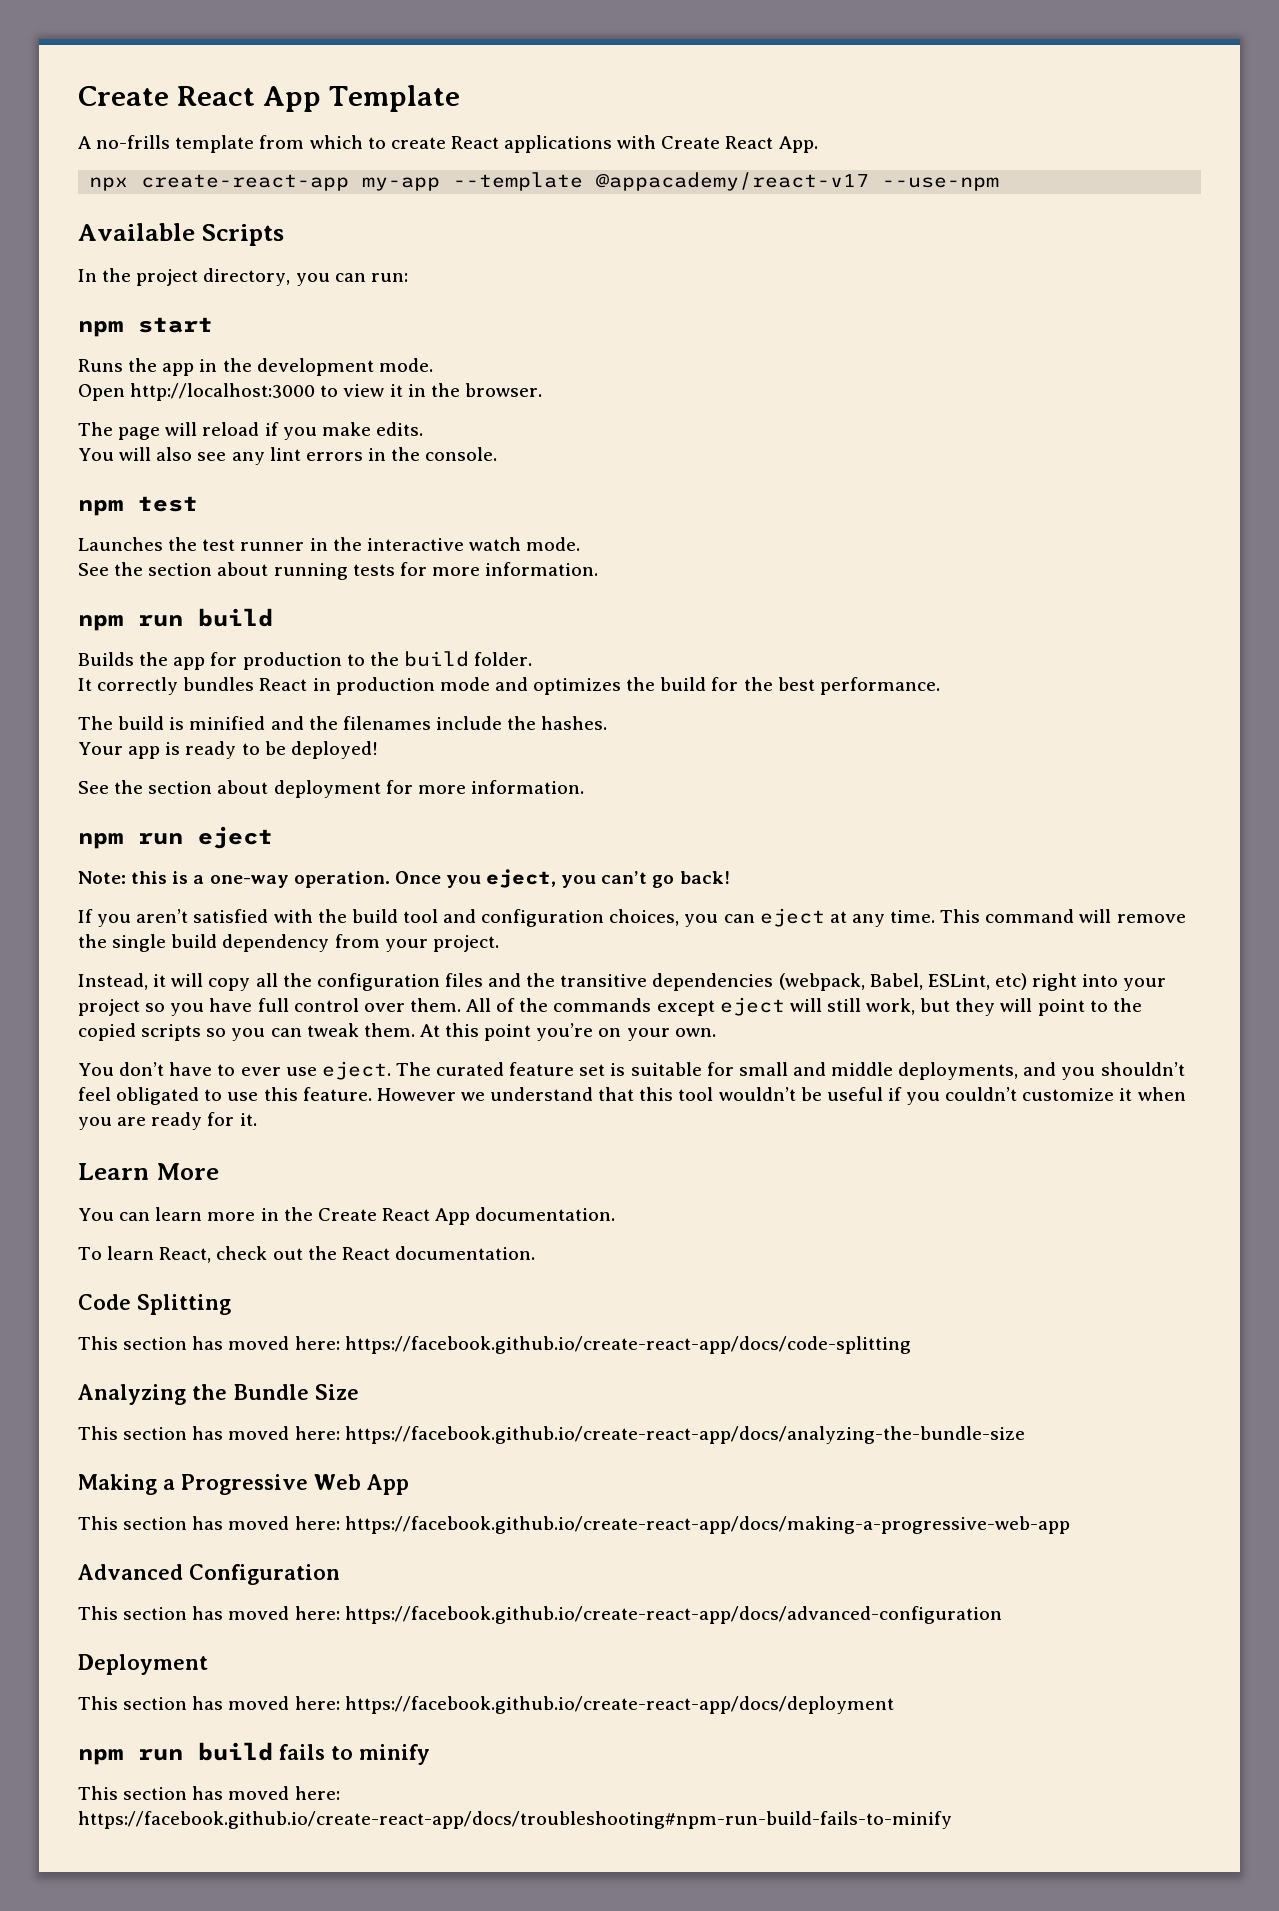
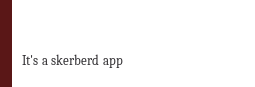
[78,85,460,112] [78,135,818,153] [89,172,1000,191] [78,223,284,246] [78,268,408,286] [78,317,213,337] [78,358,433,376] [78,383,542,401] [78,422,423,440] [78,447,498,465] [78,496,198,516] [78,537,581,551] [78,562,599,580] [78,608,273,631] [78,651,533,670] [78,677,940,695] [78,716,608,730] [78,741,378,759] [78,780,584,798] [78,826,273,849] [78,869,730,888] [78,908,1186,927] [78,934,499,952] [78,973,1167,991] [78,997,1142,1016] [78,1023,716,1041] [78,1061,1185,1080] [78,1087,1186,1105] [78,1112,257,1130] [78,1163,219,1180] [78,1207,616,1225] [78,1246,535,1263] [78,1294,231,1315] [78,1336,911,1354] [78,1384,359,1405] [78,1426,1025,1444] [78,1474,409,1495] [78,1516,1070,1534] [78,1564,340,1585] [78,1606,1002,1624] [78,1654,208,1675] [78,1696,894,1714] [78,1742,430,1765] [78,1786,340,1800] [78,1811,952,1829] Create React App Template // A no-frills template from which to create React applications with Create React App. // npx create-react-app my-app --template @appacademy/react-v17 --use-npm // Available Scripts // In the project directory, you can run: // npm start // Runs the app in the development mode. // Open http://localhost:3000 to view it in the browser. // The page will reload if you make edits. // You will also see any lint errors in the console. // npm test // Launches the test runner in the interactive watch mode. // See the section about running tests for more information. // npm run build // Builds the app for production to the build folder. // It correctly bundles React in production mode and optimizes the build for the best performance. // The build is minified and the filenames include the hashes. // Your app is ready to be deployed! // See the section about deployment for more information. // npm run eject // Note: this is a one-way operation. Once you eject, you can’t go back! // If you aren’t satisfied with the build tool and configuration choices, you can eject at any time. This command will remove the single build dependency from your project. // Instead, it will copy all the configuration files and the transitive dependencies (webpack, Babel, ESLint, etc) right into your project so you have full control over them. All of the commands except eject will still work, but they will point to the copied scripts so you can tweak them. At this point you’re on your own. // You don’t have to ever use eject. The curated feature set is suitable for small and middle deployments, and you shouldn’t feel obligated to use this feature. However we understand that this tool wouldn’t be useful if you couldn’t customize it when you are ready for it. // Learn More // You can learn more in the Create React App documentation. // To learn React, check out the React documentation. // Code Splitting // This section has moved here: https://facebook.github.io/create-react-app/docs/code-splitting // Analyzing the Bundle Size // This section has moved here: https://facebook.github.io/create-react-app/docs/analyzing-the-bundle-size // Making a Progressive Web App // This section has moved here: https://facebook.github.io/create-react-app/docs/making-a-progressive-web-app // Advanced Configuration // This section has moved here: https://facebook.github.io/create-react-app/docs/advanced-configuration // Deployment // This section has moved here: https://facebook.github.io/create-react-app/docs/deployment // npm run build fails to minify // This section has moved here: https://facebook.github.io/create-react-app/docs/troubleshooting#npm-run-build-fails-to-minify -> [22,54,123,68] It's a skerberd app

